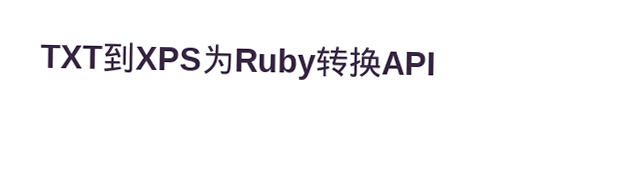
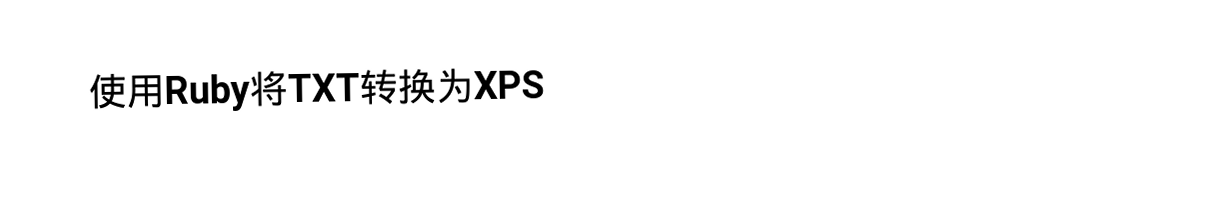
[40,41,436,81] TXT到XPS为Ruby转换API -> [88,68,545,113] 使用Ruby将TXT转换为XPS

